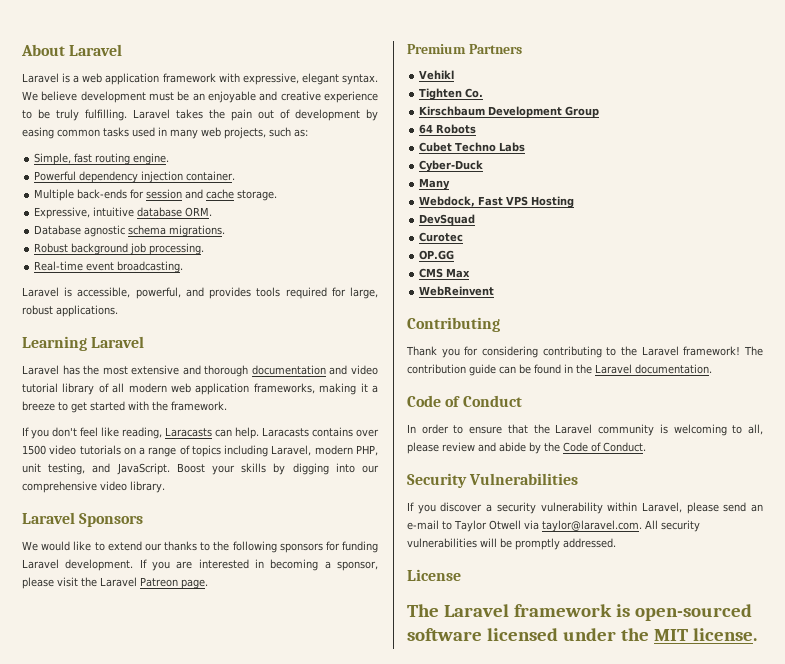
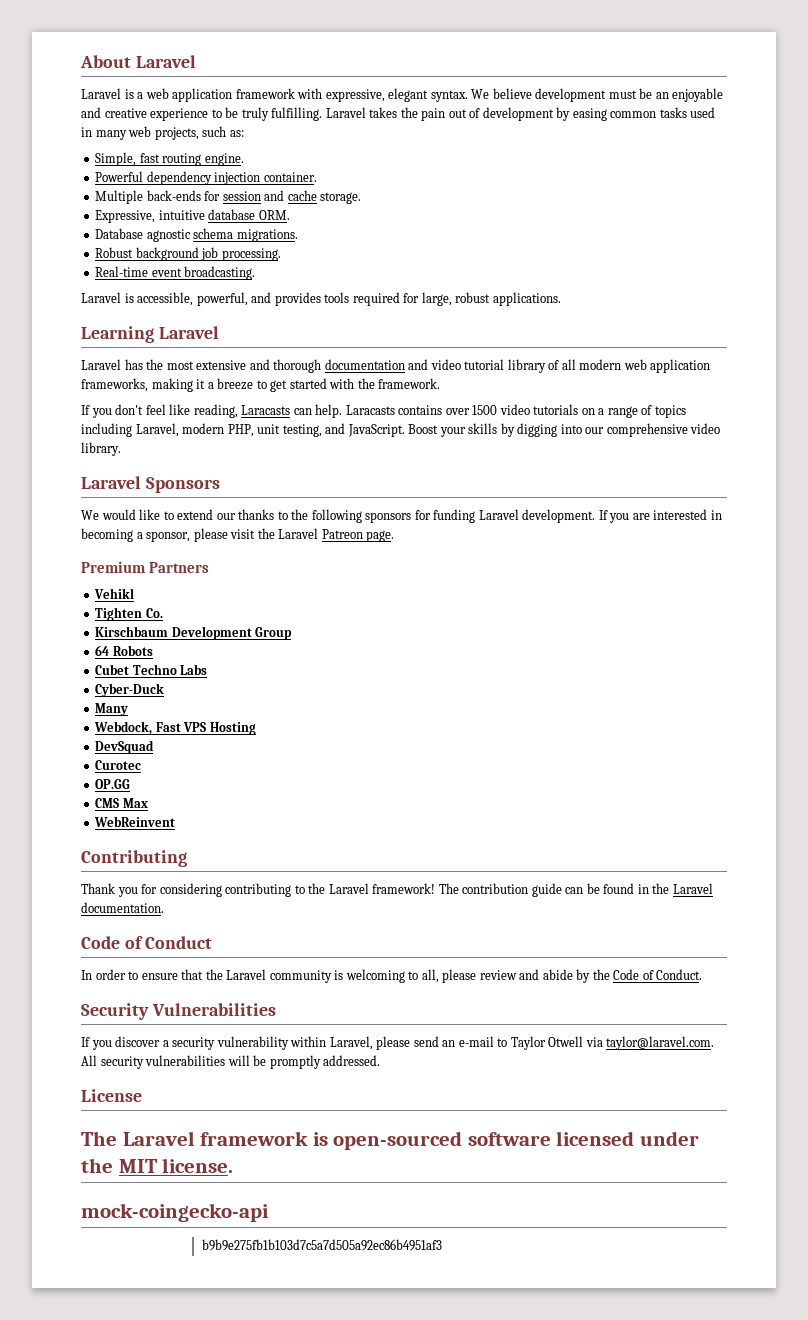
(757, 634) none -> [81,1203,269,1222] [201,1239,442,1251] // mock-coingecko-api // b9b9e275fb1b103d7c5a7d505a92ec86b4951af3

